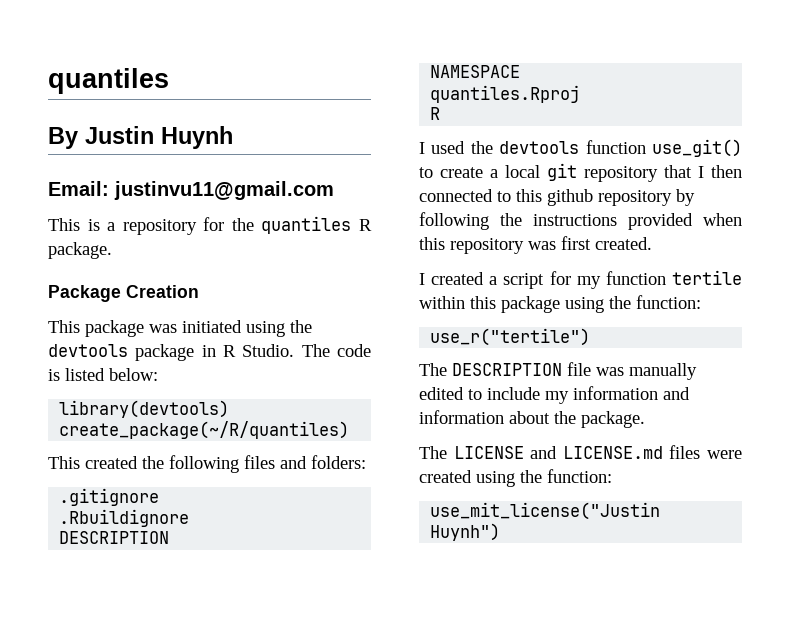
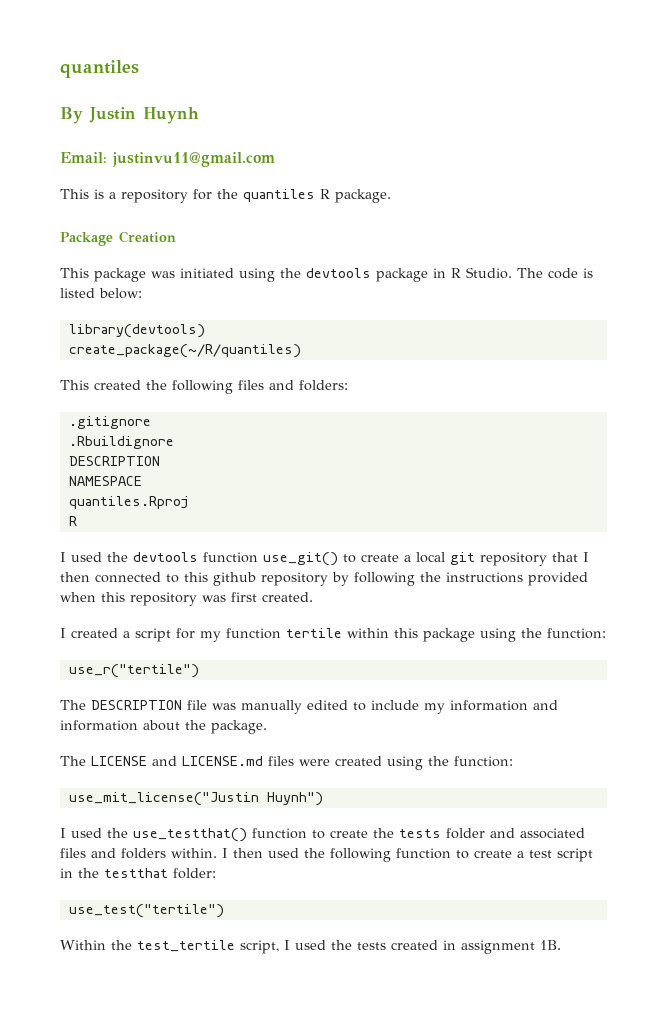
(501, 532) none -> [60,828,585,842] [60,848,593,862] [60,868,216,879] [68,904,224,918] [60,940,561,954] // I used the use_testthat() function to create the tests folder and associated files and folders within. I then used the following function to create a test script in the testthat folder: // use_test("tertile") // Within the test_tertile script, I used the tests created in assignment 1B.

